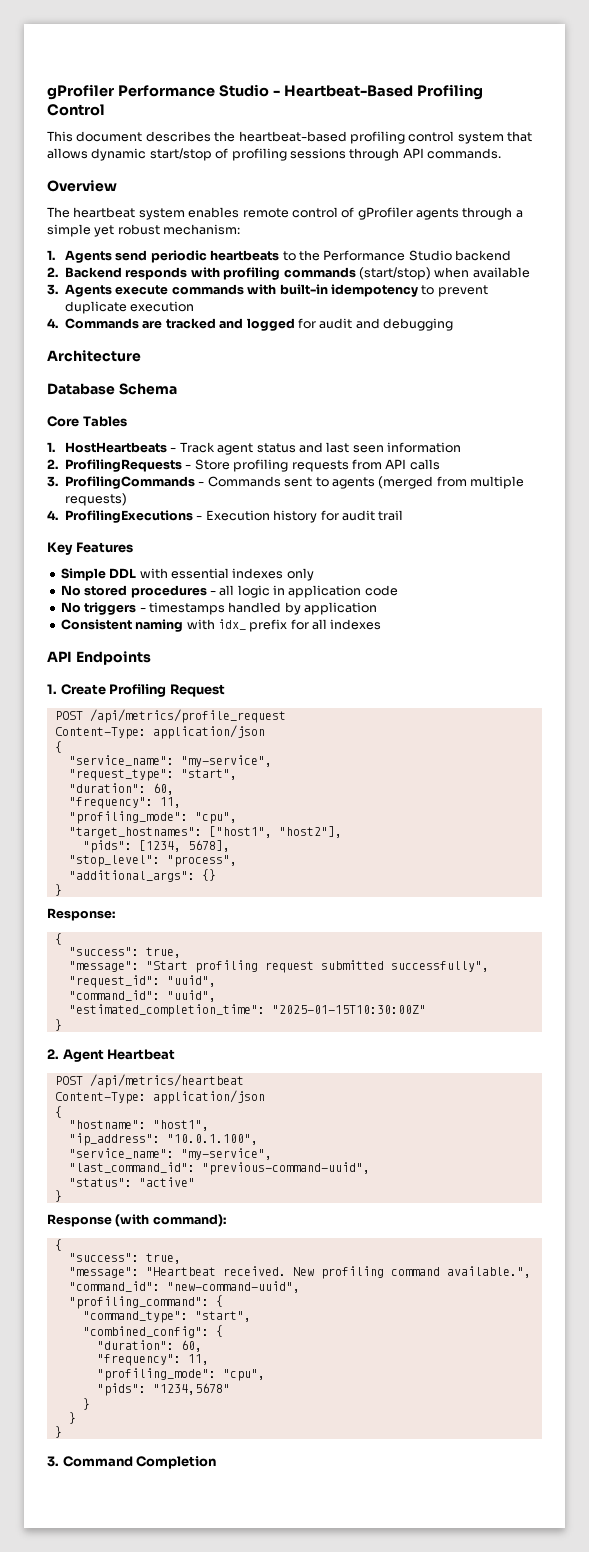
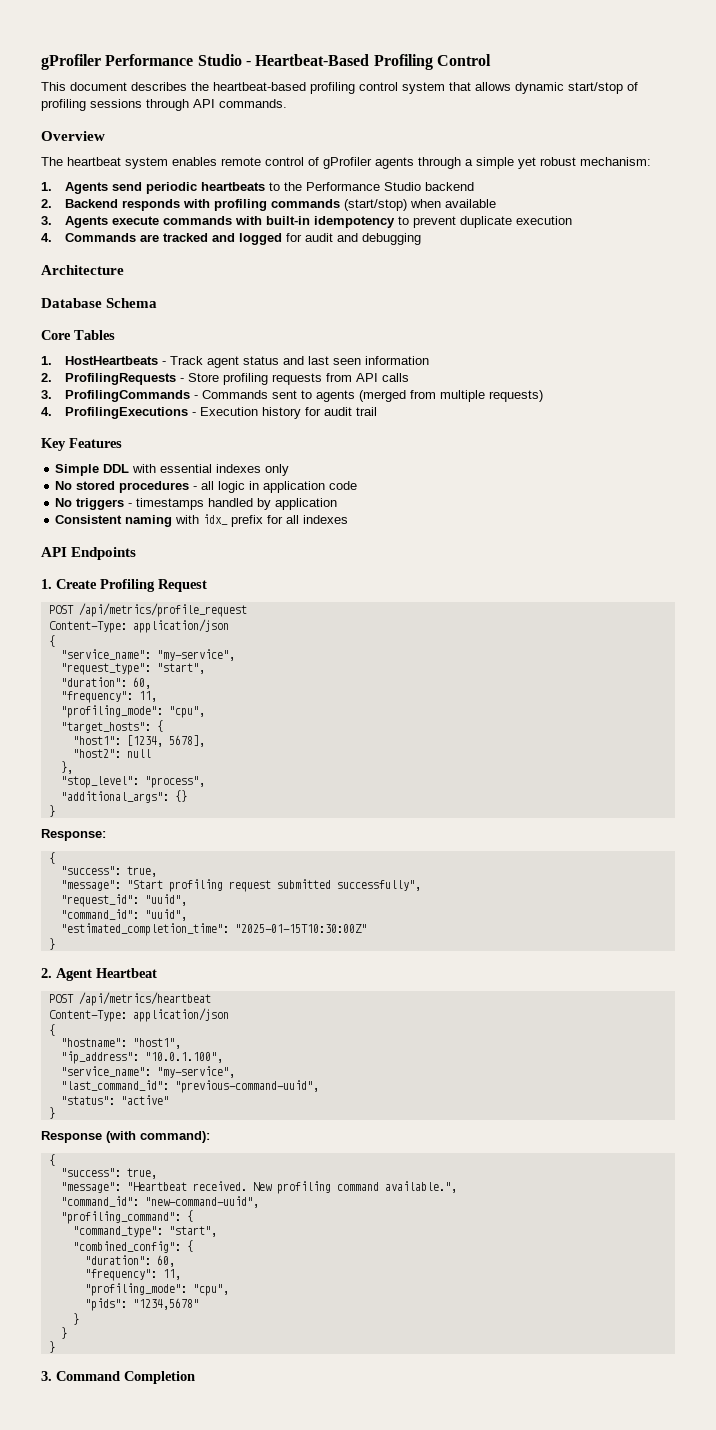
[68,826,342,838] [82,840,132,853] "target_hostnames": ["host1", "host2"], // "pids": -> [60,720,163,733] [72,736,121,745] "target_hosts": { // "host1":
(230, 846) none -> [72,749,151,758] [60,761,73,774] // "host2": null // },

